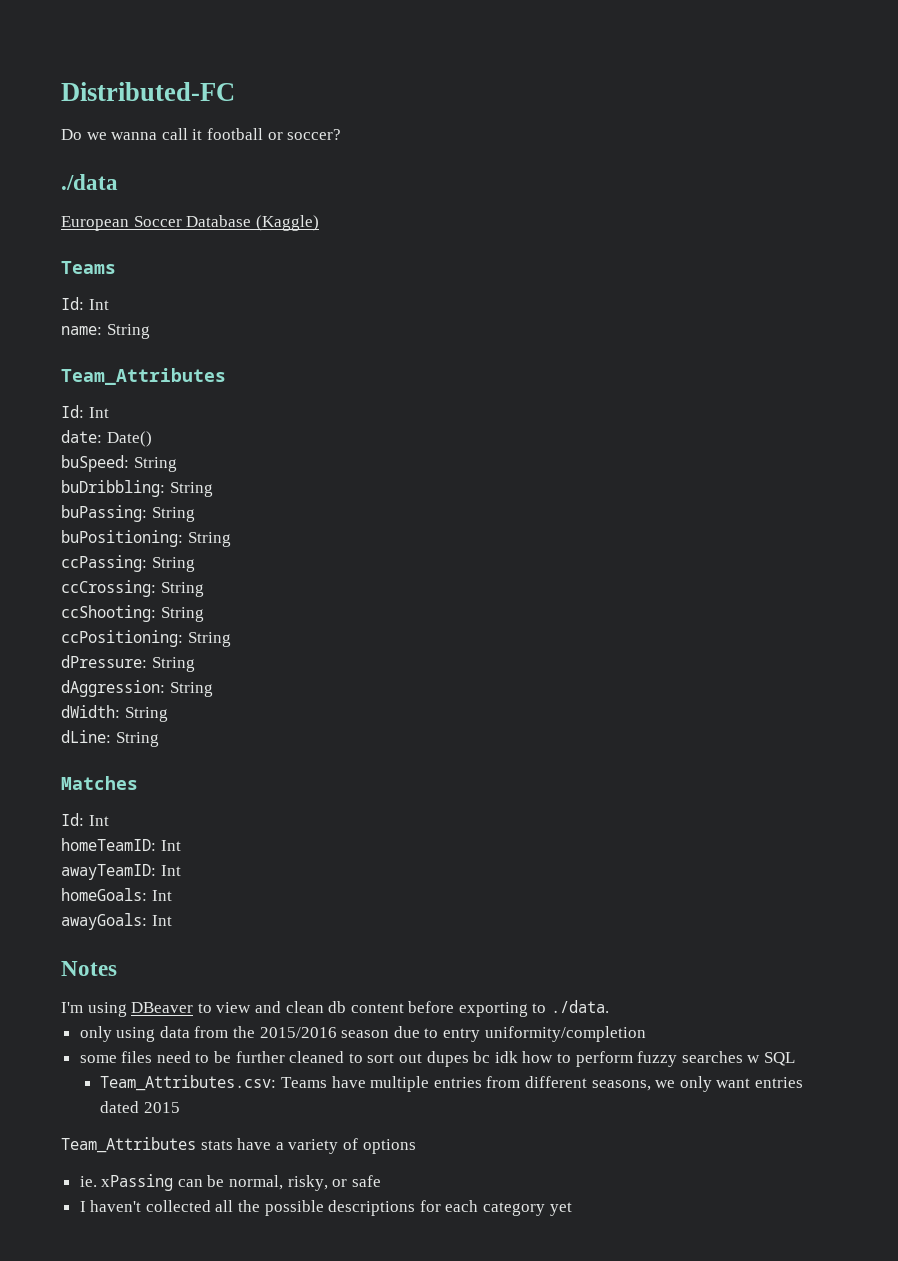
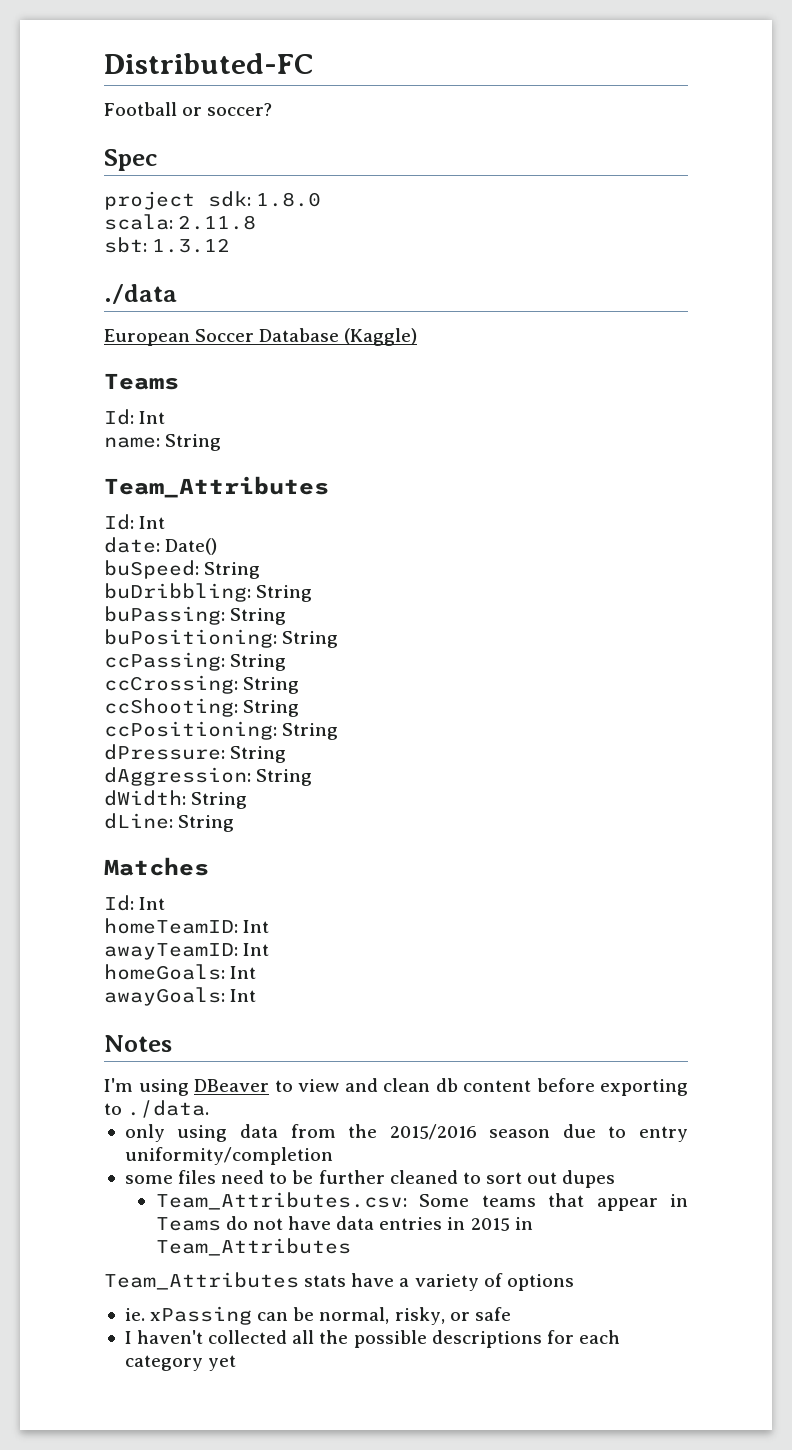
[61,128,342,140] Do we wanna call it football or soccer? -> [104,102,273,116] [104,149,157,171] [104,191,322,210] [104,214,257,230] [104,237,231,253] Football or soccer? // Spec // project sdk: 1.8.0 // scala: 2.11.8 // sbt: 1.3.12
[473,1051,795,1067] [100,1075,803,1092] [100,1101,140,1113] bc idk how to perform fuzzy searches w SQL // Team_Attributes.csv: Teams have multiple entries from different seasons, we only want entries dated -> [155,1192,688,1211] [155,1216,466,1231] // Team_Attributes.csv: Some teams that appear in Teams do not have data entries in
(180, 1107) none -> [514,1217,533,1230] [155,1238,351,1256] in Team_Attributes

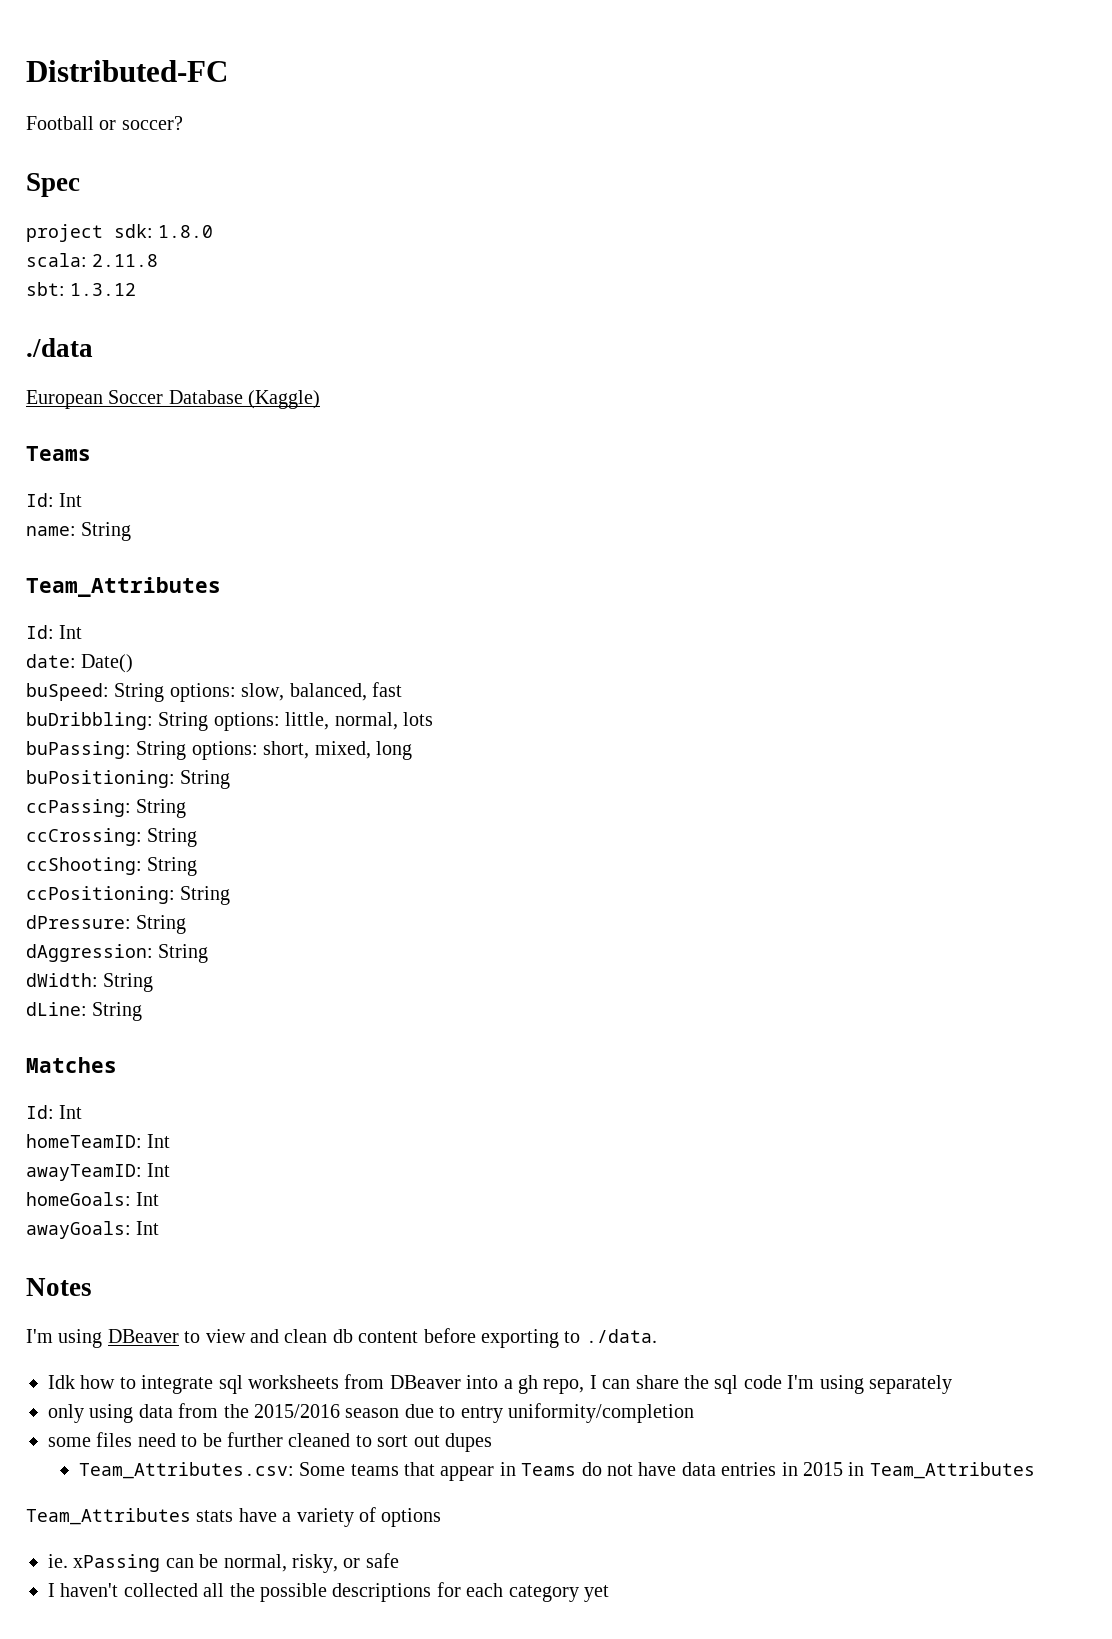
[104,583,313,602] [104,606,287,625] // buDribbling: String // buPassing: String -> [169,682,402,702] [26,712,433,731] [26,741,412,760] options: slow, balanced, fast // buDribbling: String options: little, normal, lots // buPassing: String options: short, mixed, long
(210, 1109) none -> [48,1374,952,1394] // Idk how to integrate sql worksheets from DBeaver into a gh repo, I can share the sql code I'm using separately

